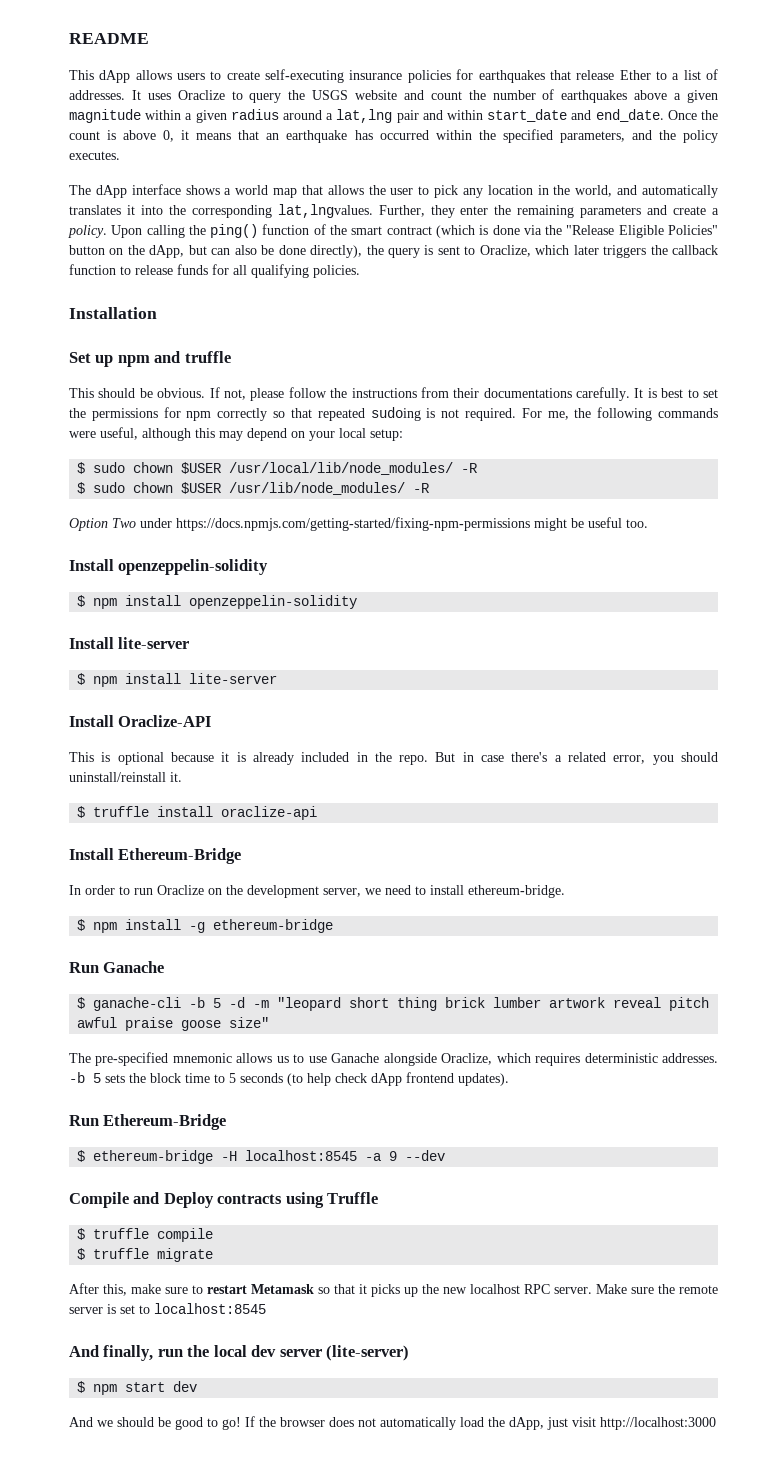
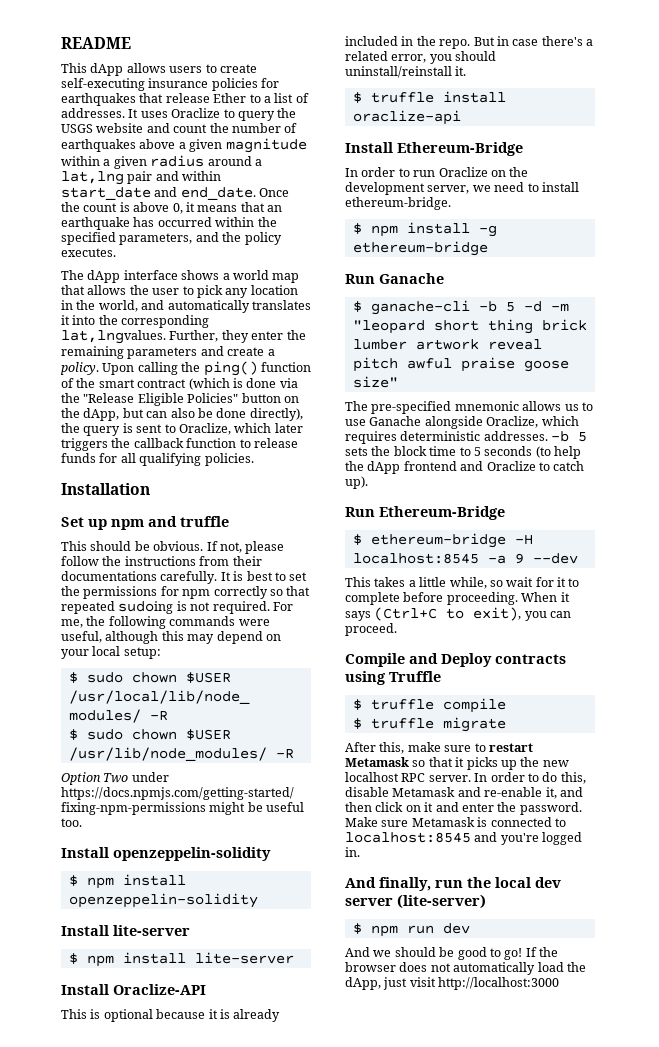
[335,1073,367,1083] check -> [345,461,364,471] the
[458,1073,509,1086] updates). -> [460,461,585,471] [345,476,368,489] and Oraclize to catch up).
(446, 1155) none -> [345,577,580,589] [345,592,570,605] [345,607,572,621] [345,623,397,636] // This takes a little while, so wait for it to complete before proceeding. When it says (Ctrl+C to exit), you can proceed.
[596,1284,718,1294] [69,1303,266,1314] Make sure the remote server is set to localhost:8545 -> [474,772,586,784] [345,787,583,799] [345,802,582,815] [345,817,566,827] [345,832,583,845] [345,847,360,857] In order to do this, disable Metamask and re-enable it, and then click on it and enter the password. Make sure Metamask is connected to localhost:8545 and you're logged in.
[125,1382,166,1392] start -> [406,925,434,934] run

